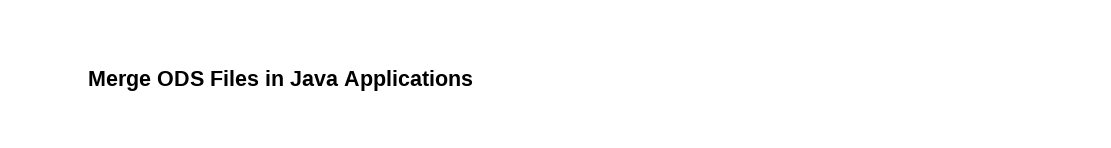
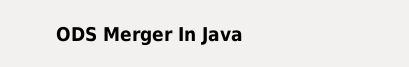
[88,70,473,91] Merge ODS Files in Java Applications -> [56,26,243,46] ODS Merger In Java

